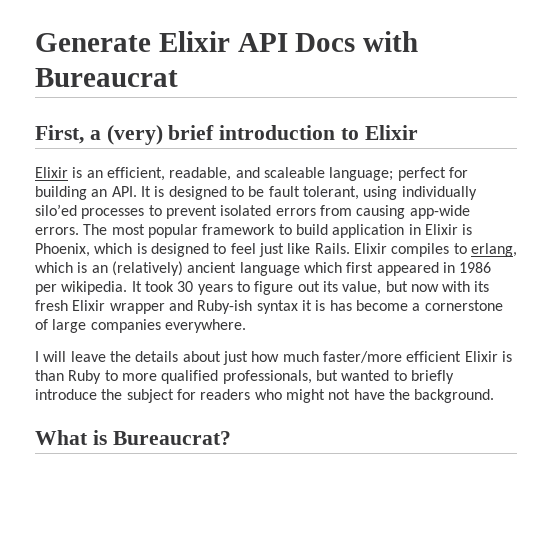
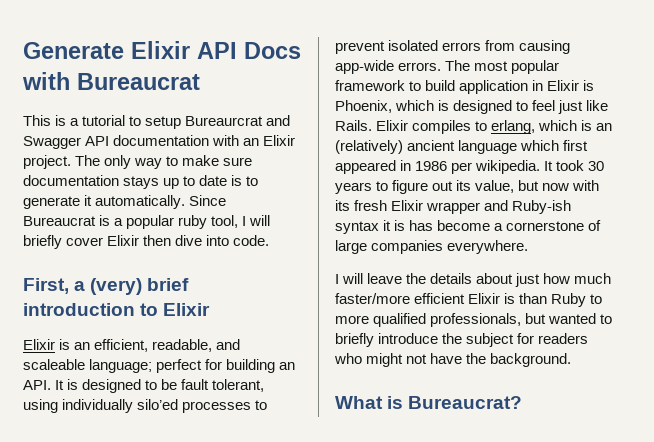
(178, 77) none -> [23,115,291,129] [23,135,296,149] [23,155,253,169] [23,175,259,189] [23,195,227,209] [23,215,271,229] [23,235,270,249] // This is a tutorial to setup Bureaurcrat and Swagger API documentation with an Elixir project. The only way to make sure documentation stays up to date is to generate it automatically. Since Bureaucrat is a popular ruby tool, I will briefly cover Elixir then dive into code.

